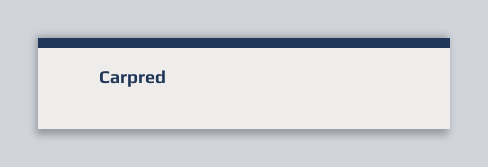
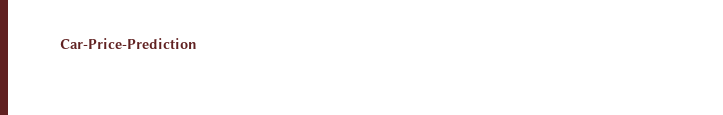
[99,70,166,87] Carpred -> [60,38,197,49] Car-Price-Prediction

